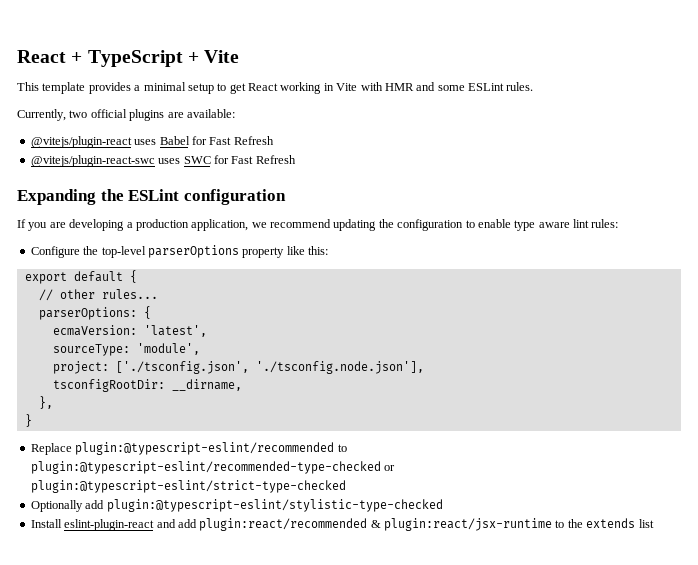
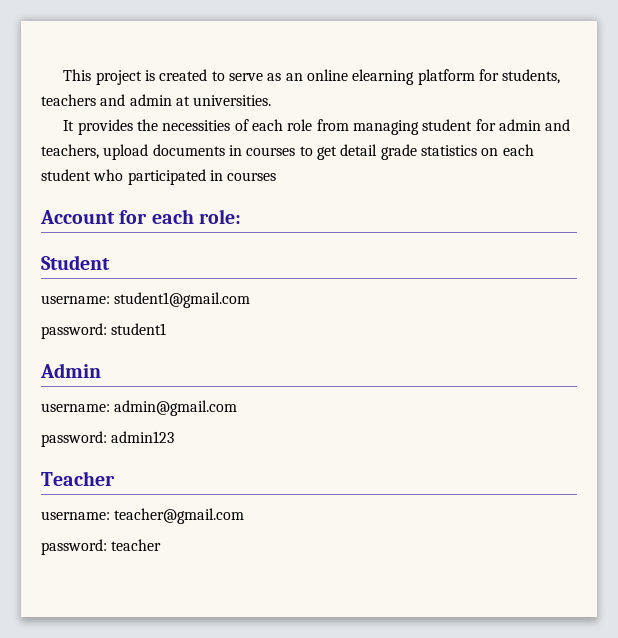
[17,50,240,67] [17,82,534,94] [17,109,235,121] [30,136,274,148] [30,155,296,167] [17,189,286,205] [17,219,619,231] [30,245,328,258] [24,270,137,284] [38,289,158,301] [38,306,151,320] [52,325,207,337] [52,343,200,356] [52,361,424,374] [52,379,242,392] [38,396,53,409] [24,414,32,427] [30,442,347,455] [30,461,396,474] [30,480,346,493] [30,499,443,512] [30,518,654,531] React + TypeScript + Vite // This template provides a minimal setup to get React working in Vite with HMR and some ESLint rules. // Currently, two official plugins are available: // @vitejs/plugin-react uses Babel for Fast Refresh // @vitejs/plugin-react-swc uses SWC for Fast Refresh // Expanding the ESLint configuration // If you are developing a production application, we recommend updating the configuration to enable type aware lint rules: // Configure the top-level parserOptions property like this: // export default { // // other rules... // parserOptions: { // ecmaVersion: 'latest', // sourceType: 'module', // project: ['./tsconfig.json', './tsconfig.node.json'], // tsconfigRootDir: __dirname, // }, // } // Replace plugin:@typescript-eslint/recommended to plugin:@typescript-eslint/recommended-type-checked or plugin:@typescript-eslint/strict-type-checked // Optionally add plugin:@typescript-eslint/stylistic-type-checked // Install eslint-plugin-react and add plugin:react/recommended & plugin:react/jsx-runtime to the extends list -> [63,69,561,85] [41,94,272,106] [63,119,571,135] [41,144,534,160] [41,169,277,185] [40,209,242,224] [41,255,110,270] [41,292,251,308] [41,323,167,339] [40,363,101,378] [41,400,238,416] [41,431,175,447] [41,471,115,486] [41,508,245,524] [41,539,162,555] This project is created to serve as an online elearning platform for students, teachers and admin at universities. // It provides the necessities of each role from managing student for admin and teachers, upload documents in courses to get detail grade statistics on each student who participated in courses // Account for each role: // Student // username: student1@gmail.com // password: student1 // Admin // username: admin@gmail.com // password: admin123 // Teacher // username: teacher@gmail.com // password: teacher

